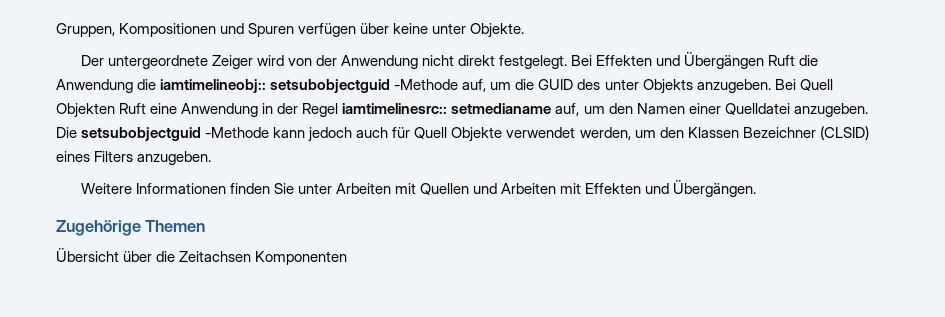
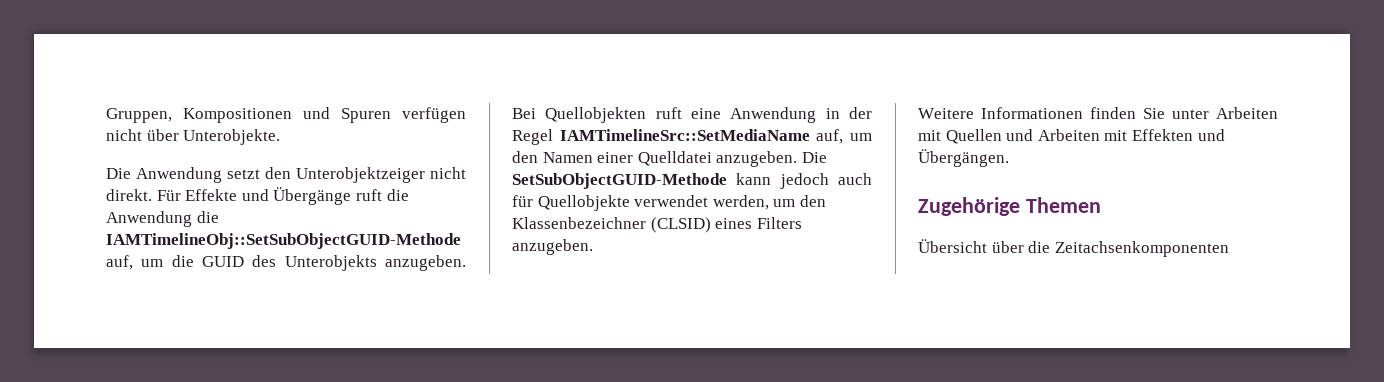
[360,23,525,38] [80,52,819,69] [56,79,459,93] über keine unter Objekte. // Der untergeordnete Zeiger wird von der Anwendung nicht direkt festgelegt. Bei Effekten und Übergängen Ruft die Anwendung die iamtimelineobj:: setsubobjectguid -Methode -> [106,129,281,145] [106,167,466,183] [106,187,409,205] [106,211,219,227] [106,233,461,249] nicht über Unterobjekte. // Die Anwendung setzt den Unterobjektzeiger nicht direkt. Für Effekte und Übergänge ruft die Anwendung die IAMTimelineObj::SetSubObjectGUID-Methode
[604,79,833,94] [56,103,147,118] unter Objekts anzugeben. Bei Quell Objekten Ruft -> [284,255,466,271] [512,107,682,123] Unterobjekts anzugeben. Bei Quellobjekten ruft
[342,103,552,114] iamtimelinesrc:: setmedianame -> [559,129,810,141] IAMTimelineSrc::SetMediaName
[81,127,270,141] setsubobjectguid -Methode -> [512,173,727,189] SetSubObjectGUID-Methode
[414,127,503,142] Quell Objekte -> [537,195,630,211] Quellobjekte
[687,127,816,138] Klassen Bezeichner -> [512,217,646,229] Klassenbezeichner
[179,251,348,265] Zeitachsen Komponenten -> [1054,241,1229,257] Zeitachsenkomponenten

